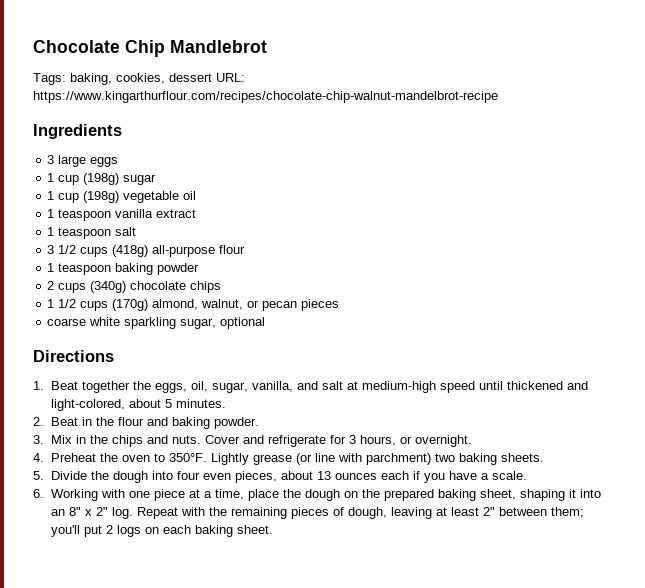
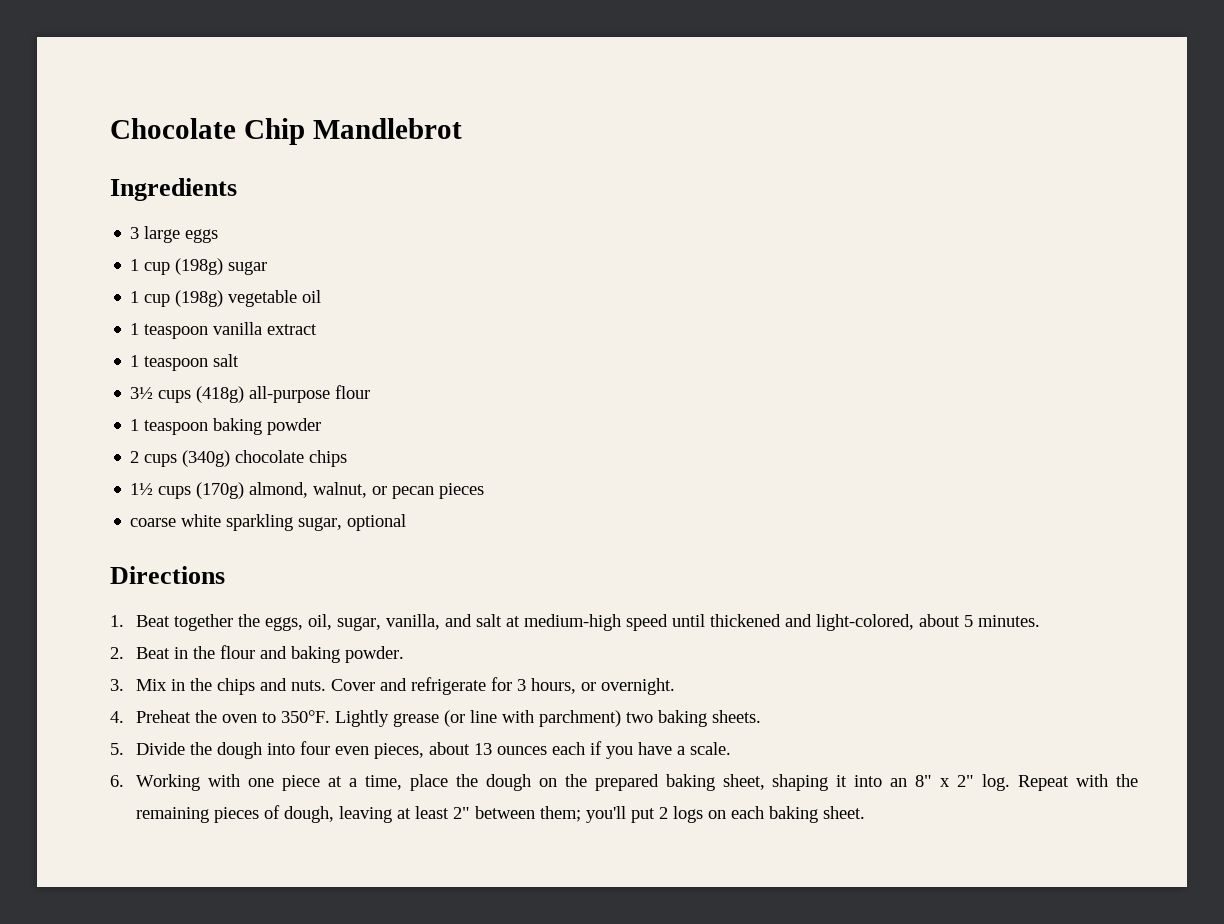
[33,73,245,85] [33,91,498,103] // Tags: baking, cookies, dessert URL: https://www.kingarthurflour.com/recipes/chocolate-chip-walnut-mandelbrot-recipe -> (462, 128) none
[47,245,77,254] 3 1/2 -> [130,387,154,399] 3½
[47,299,77,308] 1 1/2 -> [130,483,154,495] 1½

